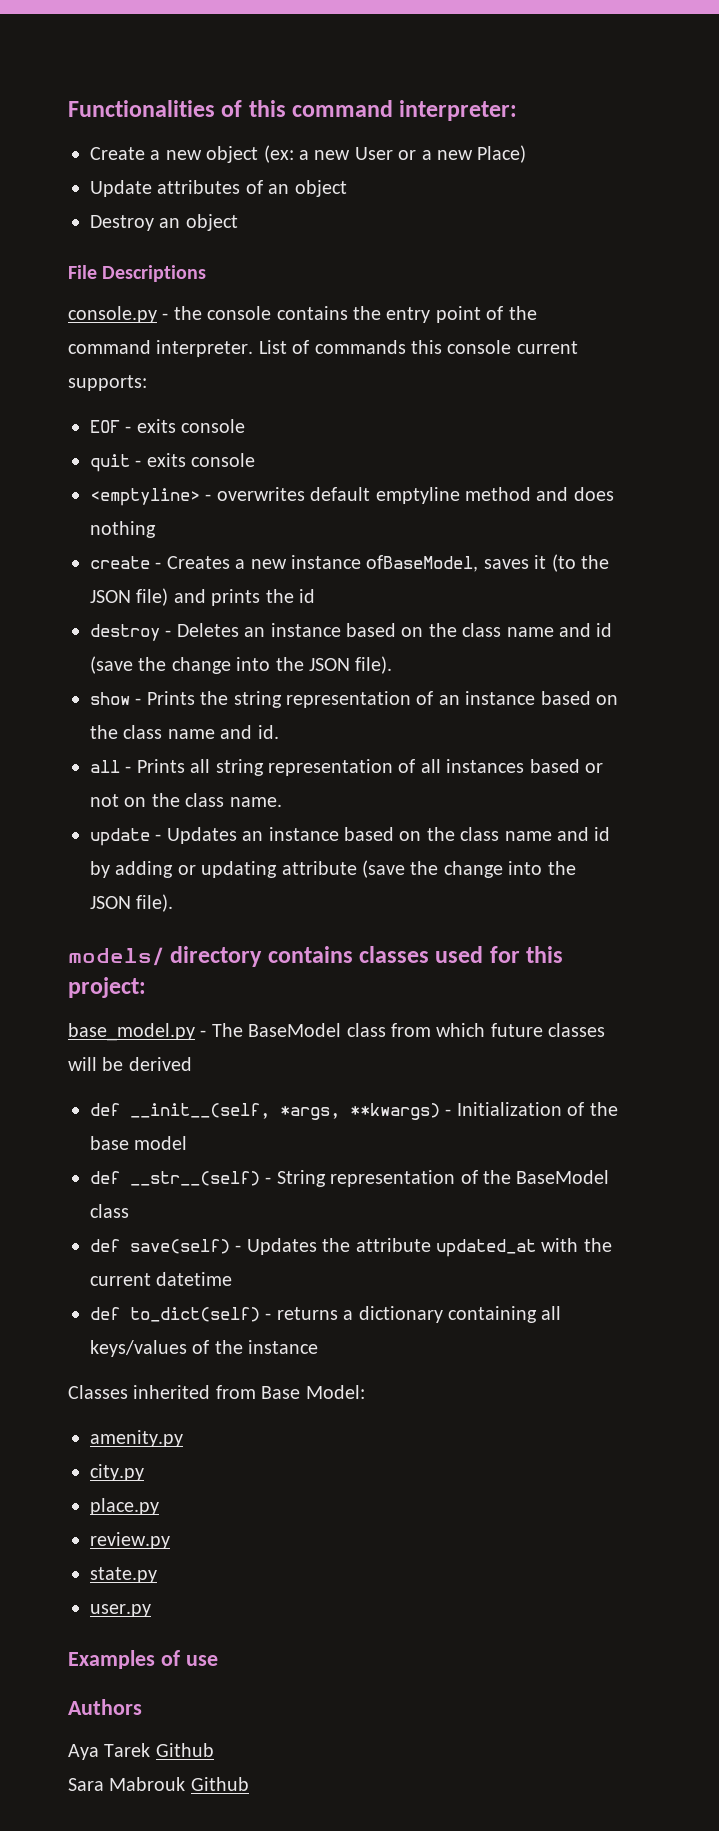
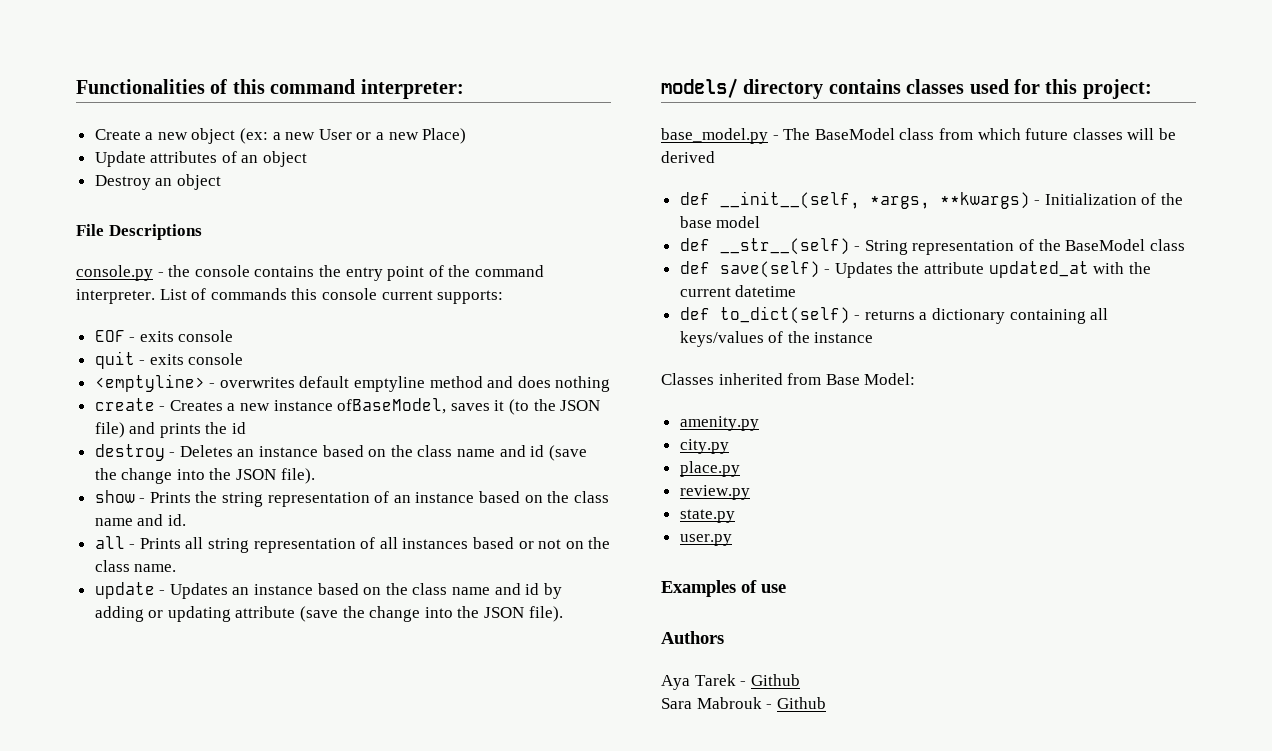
(151, 1750) none -> [740,681,747,686] -
(186, 1784) none -> [766,704,773,709] -

